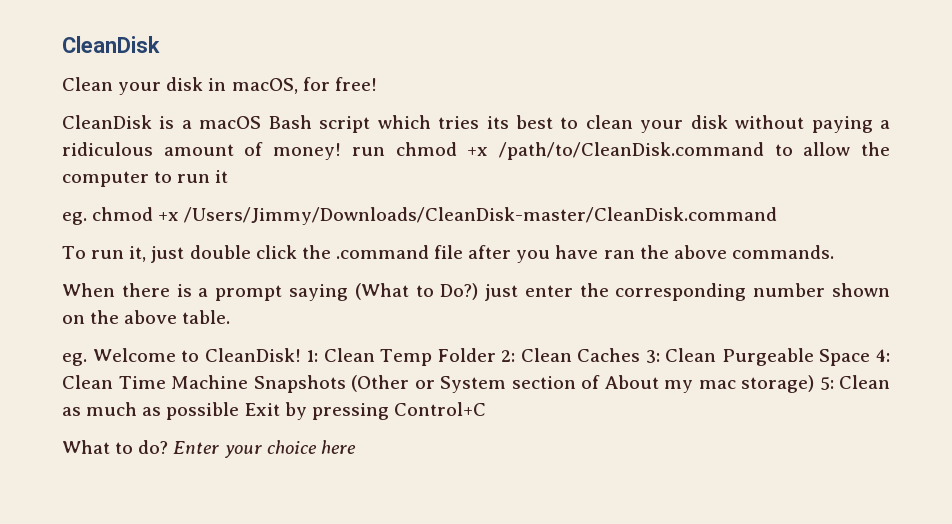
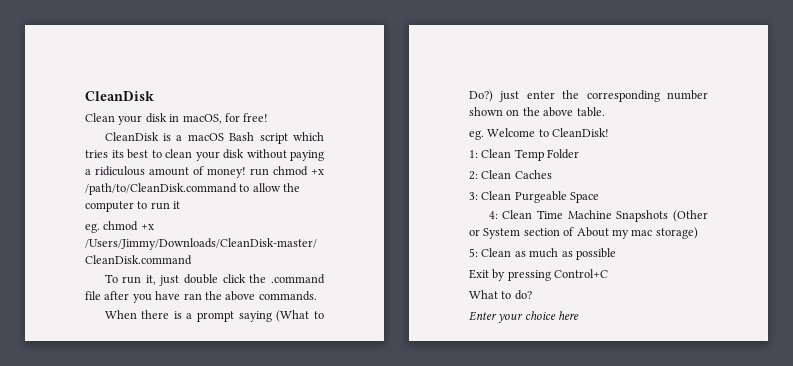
(301, 355) none -> (610, 132) //
(496, 355) none -> (580, 154) //
(641, 355) none -> (552, 174) //
(871, 357) none -> (600, 197) //
(814, 384) none -> (698, 233) //
(240, 411) none -> (616, 254) //
(169, 447) none -> (532, 295) //

